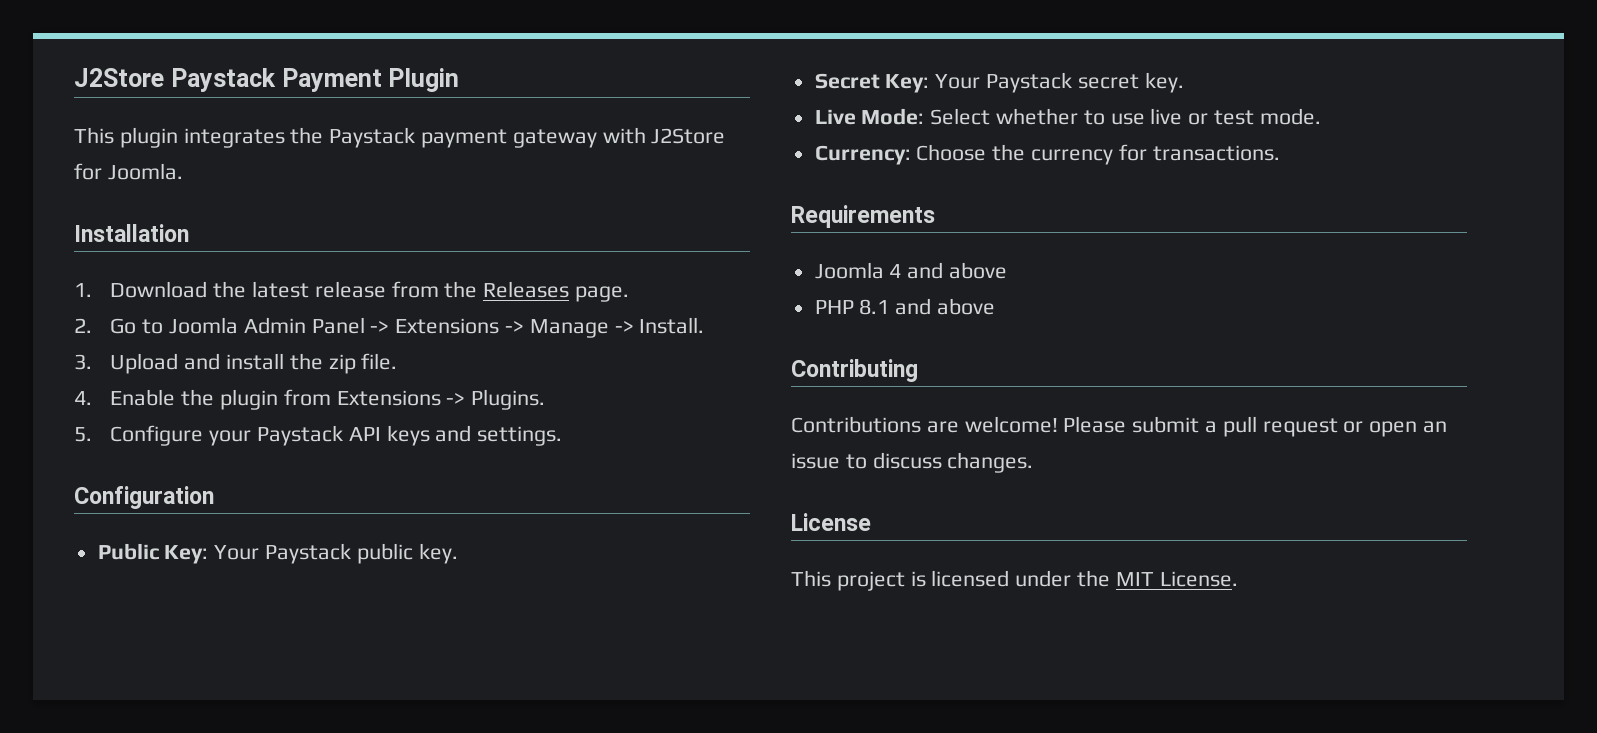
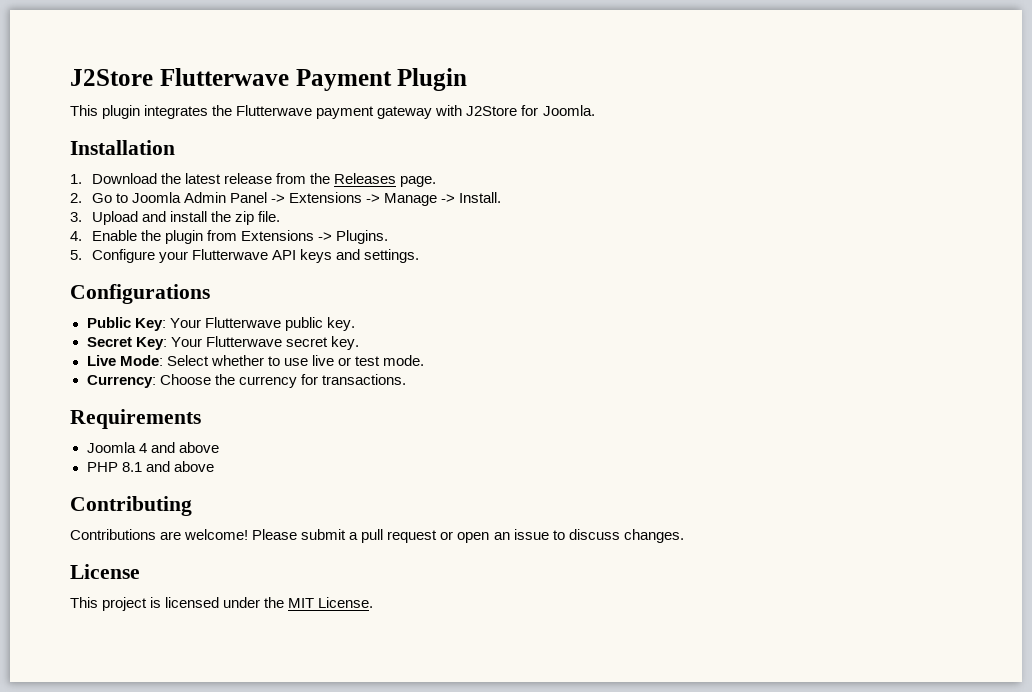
[74,68,276,92] J2Store Paystack -> [70,68,289,86] J2Store Flutterwave
[329,127,416,148] Paystack -> [236,105,313,116] Flutterwave
[256,425,343,446] Paystack -> [191,249,268,260] Flutterwave
[74,486,214,509] Configuration -> [70,284,210,304] Configurations
[265,543,352,564] Paystack -> [204,317,281,328] Flutterwave
[986,72,1073,93] Paystack -> [205,336,282,347] Flutterwave

